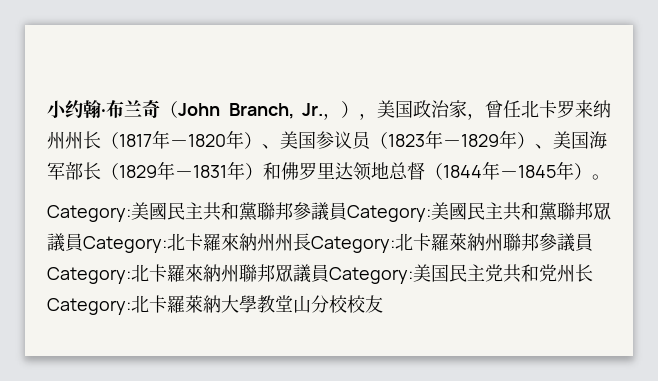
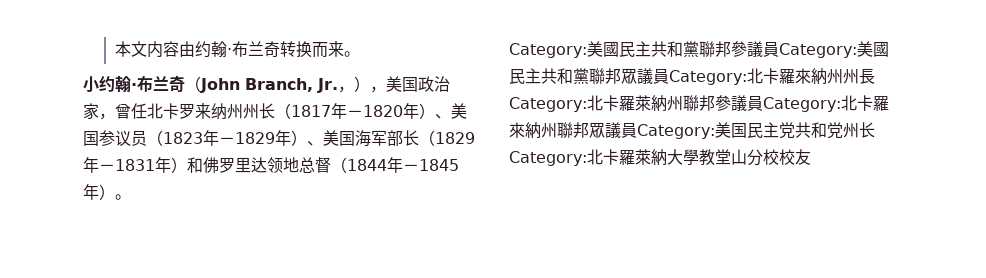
(47, 109) none -> [114,41,360,58] 本文内容由约翰·布兰奇转换而来。 //

